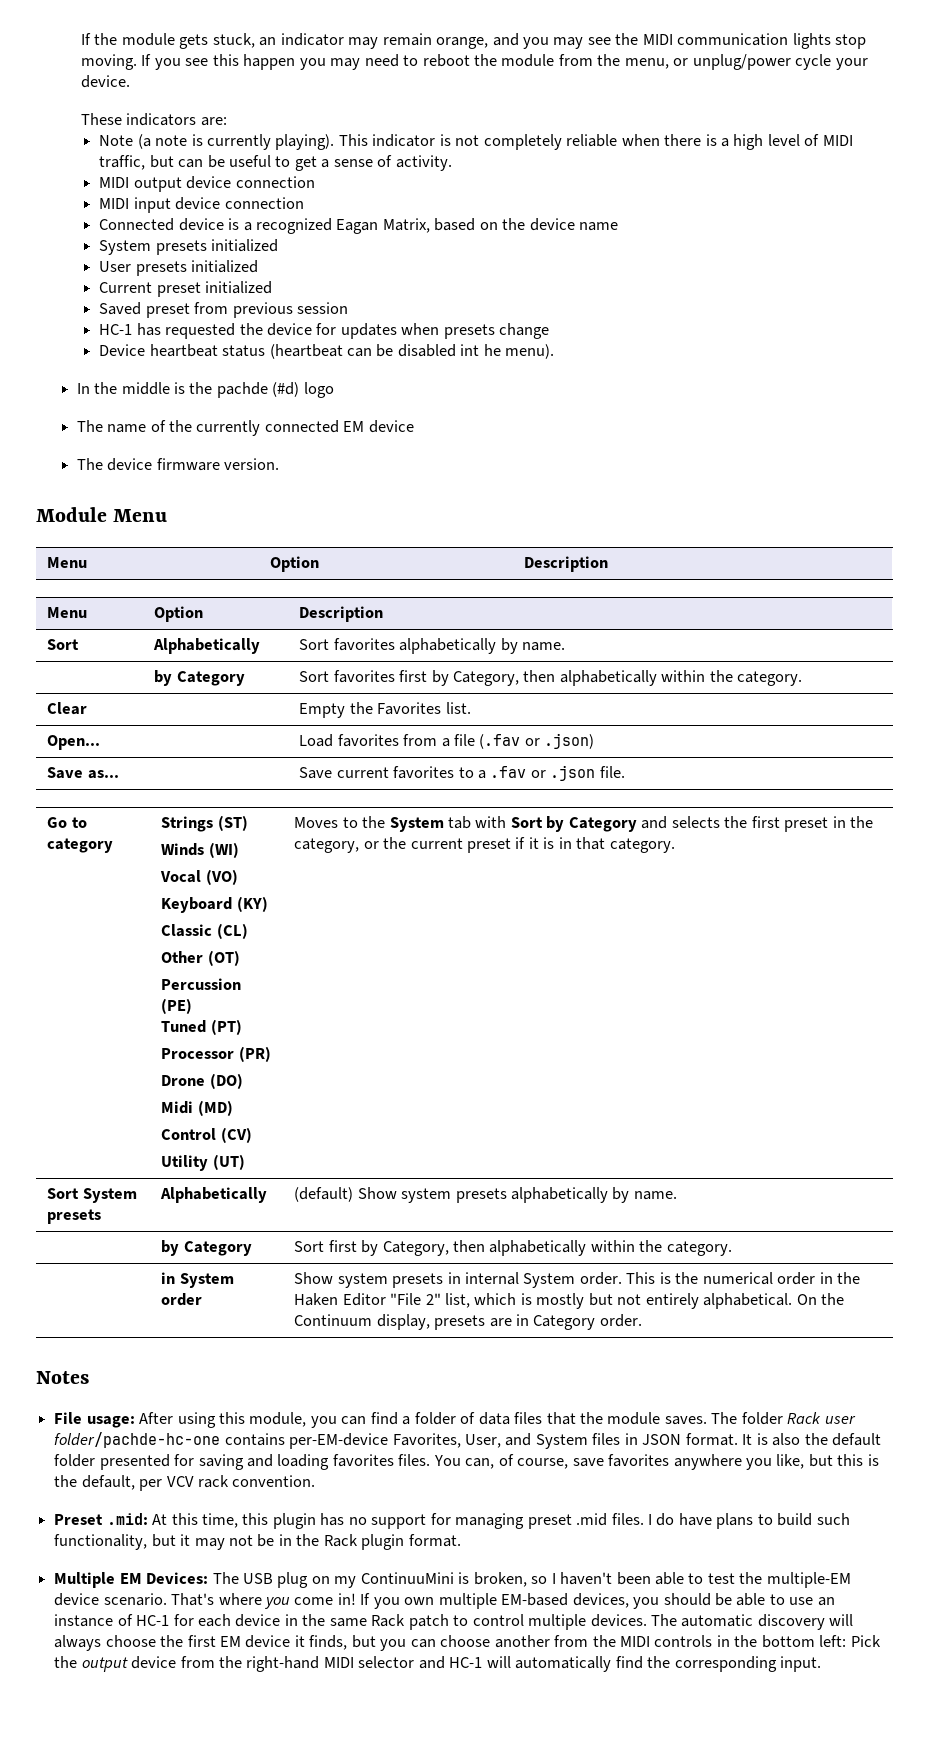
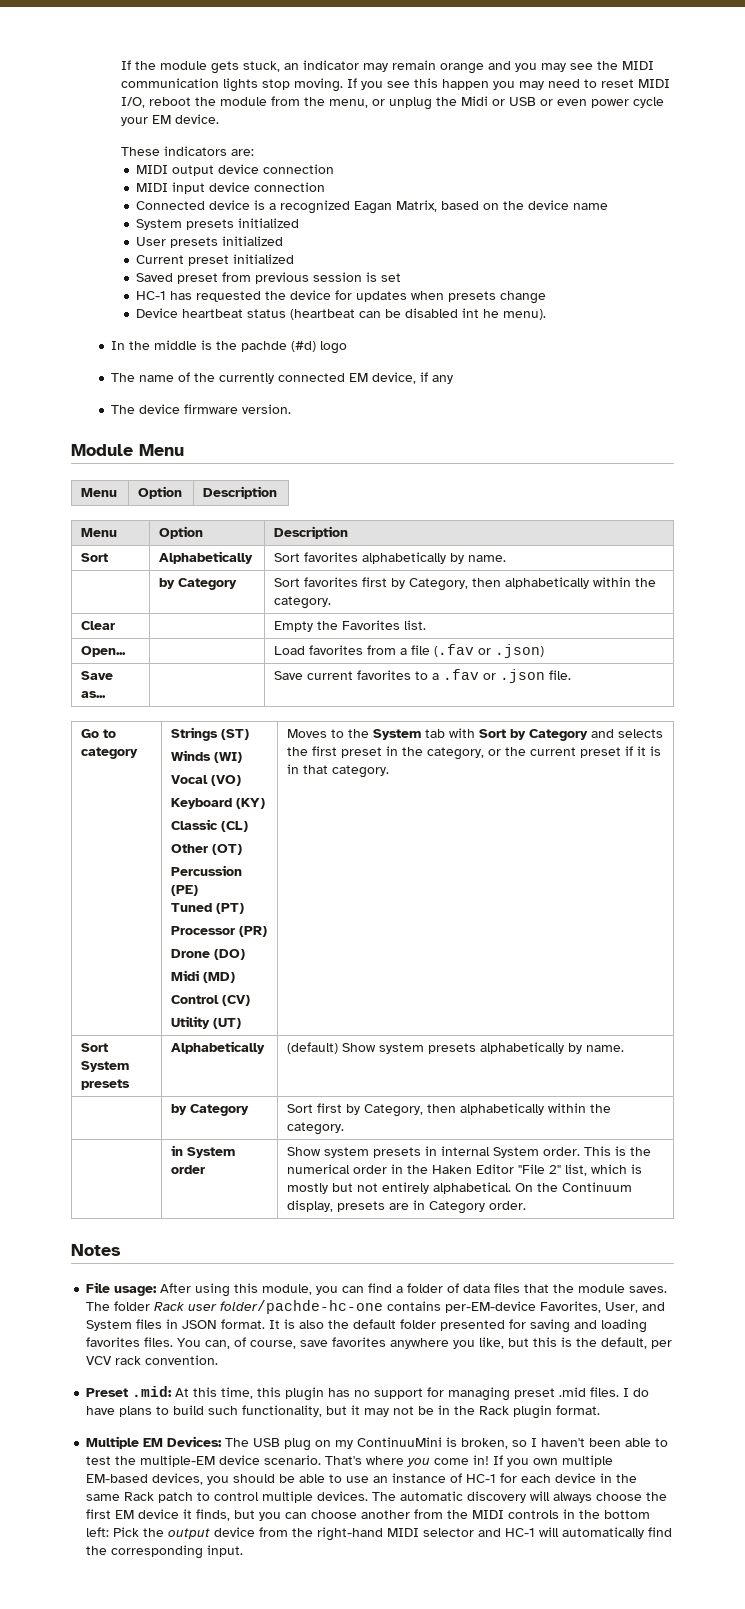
[436,37,489,49] orange, -> [439,63,484,74] orange
(419, 60) none -> [600,79,670,88] [120,97,145,108] reset MIDI I/O,
[692,54,791,70] unplug/power -> [388,96,629,110] unplug the Midi or USB or even power
(868, 64) none -> [151,115,171,124] EM
[99,134,853,150] [99,155,452,171] // Note (a note is currently playing). This indicator is not completely reliable when there is a high level of MIDI traffic, but can be useful to get a sense of activity. -> (254, 152) none
(348, 308) none -> [366,272,402,282] is set
[368,420,414,433] device -> [372,372,454,384] device, if any

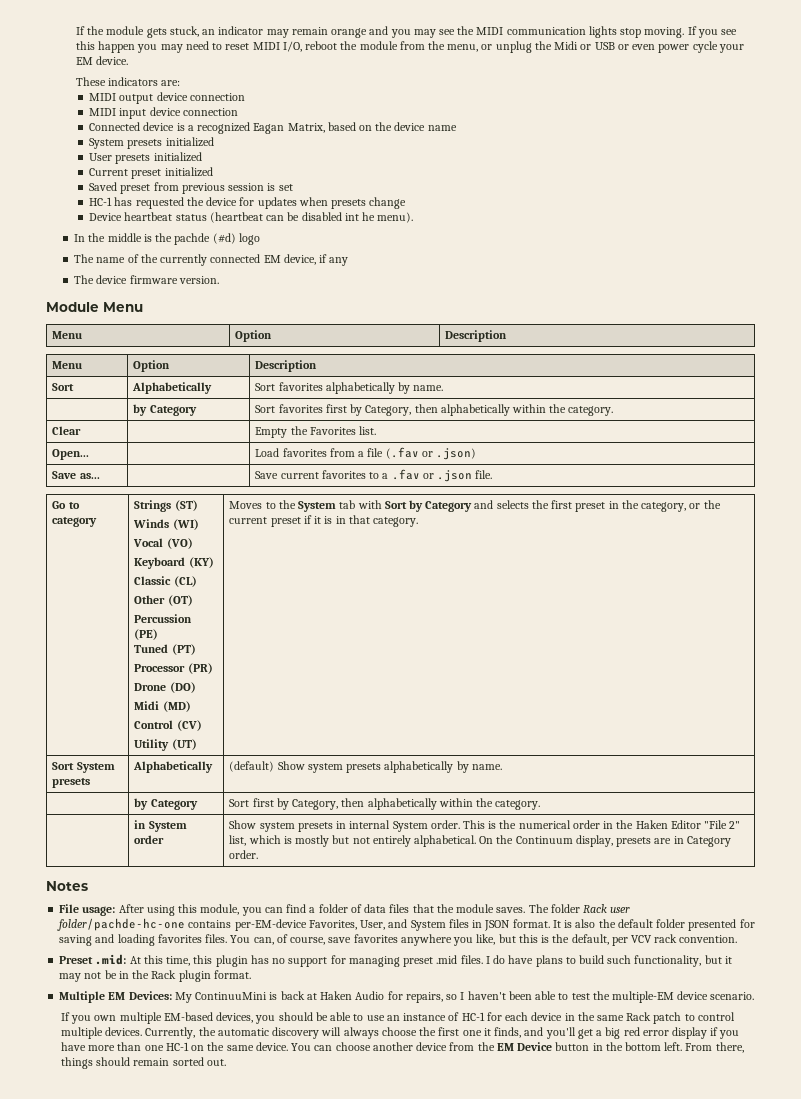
[225,1437,509,1451] The USB plug on my ContinuuMini is broken, -> [174,991,443,1003] My ContinuuMini is back at Haken Audio for repairs,
[325,1455,490,1467] That's where you come in! -> (755, 996) //
[372,1492,397,1501] The -> [145,1027,216,1039] Currently, the
[115,1509,282,1521] EM device it finds, but you -> [462,1027,740,1039] [60,1042,312,1051] one it finds, and you'll get a big red error display if you have more than one HC-1 on the same device. You
[414,1509,651,1519] [86,1527,673,1541] [86,1545,244,1559] from the MIDI controls in the bottom left: Pick the output device from the right-hand MIDI selector and HC-1 will automatically find the corresponding input. -> [416,1042,744,1053] [60,1057,226,1069] device from the EM Device button in the bottom left. From there, things should remain sorted out.

